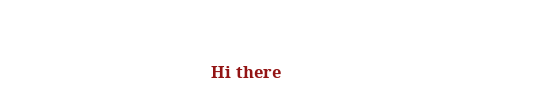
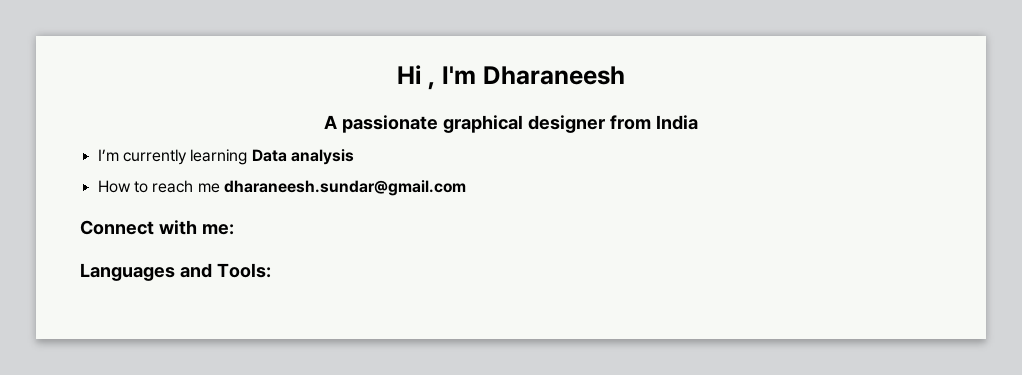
[235,66,281,78] there -> [428,66,625,90] [324,115,698,133] [97,149,354,165] [97,180,466,196] [80,220,234,235] [80,263,271,281] , I'm Dharaneesh // A passionate graphical designer from India // I’m currently learning Data analysis // How to reach me dharaneesh.sundar@gmail.com // Connect with me: // Languages and Tools:

